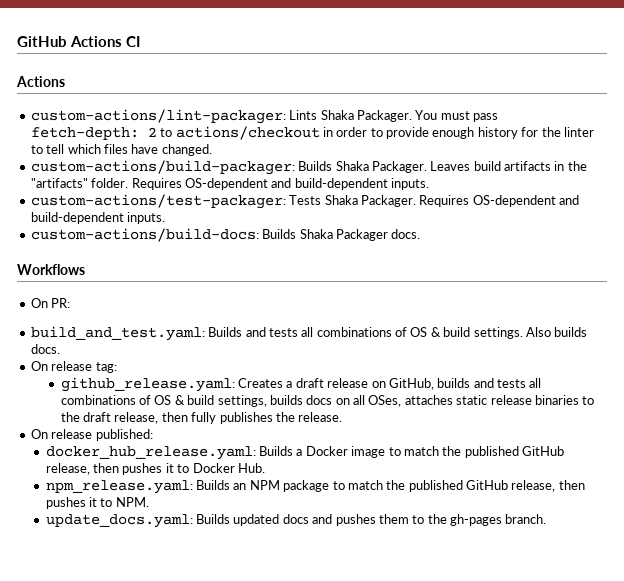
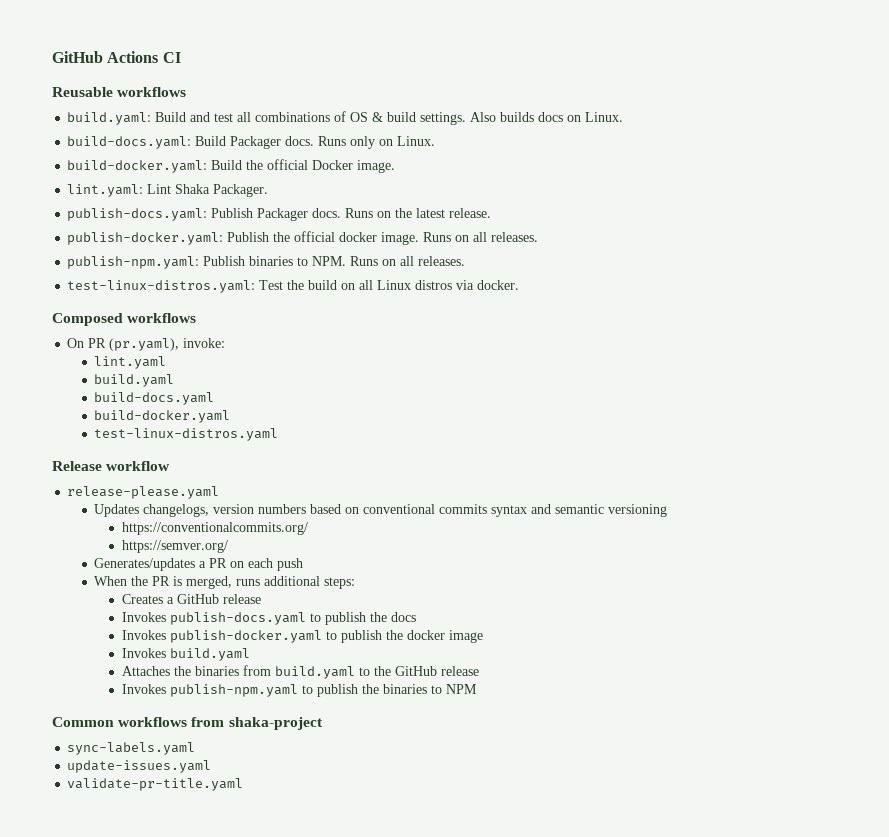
[16,76,65,87] [30,109,498,124] [30,126,594,140] [30,144,212,156] [30,160,587,175] [30,178,429,190] [30,194,579,209] [30,212,166,224] [30,228,421,242] [17,264,85,275] [30,298,71,308] [30,326,298,341] Actions // custom-actions/lint-packager: Lints Shaka Packager. You must pass fetch-depth: 2 to actions/checkout in order to provide enough history for the linter to tell which files have changed. // custom-actions/build-packager: Builds Shaka Packager. Leaves build artifacts in the "artifacts" folder. Requires OS-dependent and build-dependent inputs. // custom-actions/test-packager: Tests Shaka Packager. Requires OS-dependent and build-dependent inputs. // custom-actions/build-docs: Builds Shaka Packager docs. // Workflows // On PR: // build_and_test.yaml: Builds and tests -> [52,87,187,97] [67,112,234,125] Reusable workflows // build.yaml: Build and test
[30,344,60,354] [30,361,117,373] [60,377,235,392] docs. // On release tag: // github_release.yaml: -> [538,112,624,122] [67,136,436,149] [67,159,396,173] [67,184,269,197] [67,208,492,221] [67,231,539,245] [67,256,466,269] [67,280,520,293] [52,313,197,326] [67,338,226,351] [94,356,167,369] [94,374,175,387] [94,392,215,405] [94,410,231,423] [94,428,279,441] [52,461,171,471] [67,486,220,499] [94,504,668,517] [121,522,308,535] [121,540,228,553] [94,558,304,571] [94,576,356,589] docs on Linux. // build-docs.yaml: Build Packager docs. Runs only on Linux. // build-docker.yaml: Build the official Docker image. // lint.yaml: Lint Shaka Packager. // publish-docs.yaml: Publish Packager docs. Runs on the latest release. // publish-docker.yaml: Publish the official docker image. Runs on all releases. // publish-npm.yaml: Publish binaries to NPM. Runs on all releases. // test-linux-distros.yaml: Test the build on all Linux distros via docker. // Composed workflows // On PR (pr.yaml), invoke: // lint.yaml // build.yaml // build-docs.yaml // build-docker.yaml // test-linux-distros.yaml // Release workflow // release-please.yaml // Updates changelogs, version numbers based on conventional commits syntax and semantic versioning // https://conventionalcommits.org/ // https://semver.org/ // Generates/updates a PR on each push // When the PR is merged, runs additional steps: //
[295,378,542,390] [60,395,595,407] [60,412,343,424] [30,429,153,441] [45,446,565,460] [45,463,265,475] [45,480,585,494] [45,497,149,509] [45,514,547,528] draft release on GitHub, builds and tests all combinations of OS & build settings, builds docs on all OSes, attaches static release binaries to the draft release, then fully publishes the release. // On release published: // docker_hub_release.yaml: Builds a Docker image to match the published GitHub release, then pushes it to Docker Hub. // npm_release.yaml: Builds an NPM package to match the published GitHub release, then pushes it to NPM. // update_docs.yaml: Builds updated docs and pushes them to the gh-pages branch. -> [176,594,261,604] [121,612,416,625] [121,630,483,643] [121,648,250,661] [121,665,479,679] [121,684,477,697] [52,717,323,730] [67,742,196,755] [67,760,212,773] [67,778,244,791] GitHub release // Invokes publish-docs.yaml to publish the docs // Invokes publish-docker.yaml to publish the docker image // Invokes build.yaml // Attaches the binaries from build.yaml to the GitHub release // Invokes publish-npm.yaml to publish the binaries to NPM // Common workflows from shaka-project // sync-labels.yaml // update-issues.yaml // validate-pr-title.yaml

